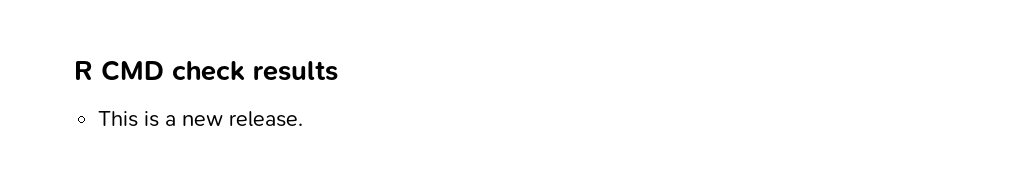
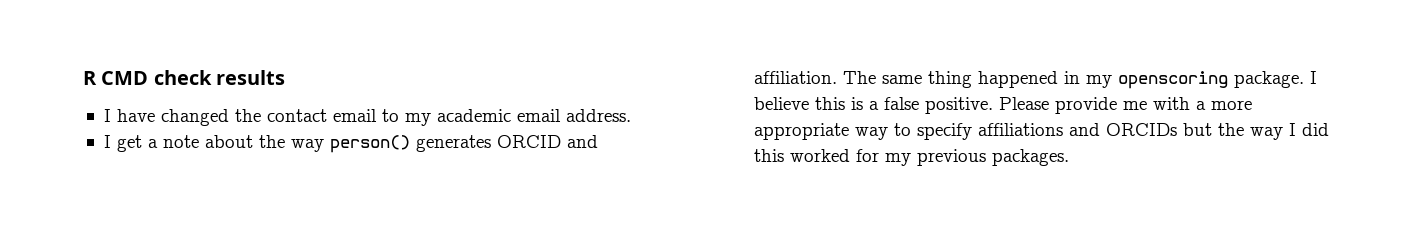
[98,111,304,127] This is a new release. -> [103,109,631,126] [103,135,598,153] [753,71,1317,89] [753,97,1252,114] [753,123,1329,140] [753,149,1069,166] I have changed the contact email to my academic email address. // I get a note about the way person() generates ORCID and affiliation. The same thing happened in my openscoring package. I believe this is a false positive. Please provide me with a more appropriate way to specify affiliations and ORCIDs but the way I did this worked for my previous packages.

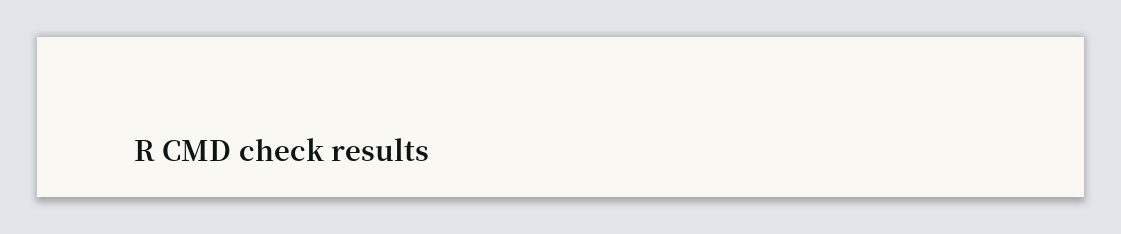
[103,109,631,126] [103,135,598,153] [753,71,1317,89] [753,97,1252,114] [753,123,1329,140] [753,149,1069,166] // I have changed the contact email to my academic email address. // I get a note about the way person() generates ORCID and affiliation. The same thing happened in my openscoring package. I believe this is a false positive. Please provide me with a more appropriate way to specify affiliations and ORCIDs but the way I did this worked for my previous packages. -> (430, 149) none

